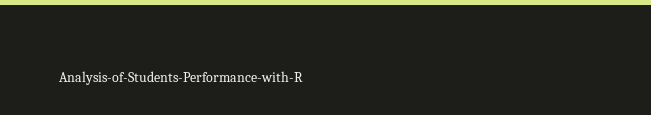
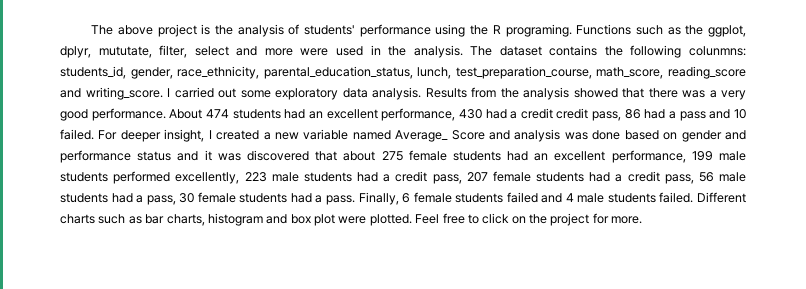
[59,71,303,85] Analysis-of-Students-Performance-with-R -> [91,24,747,37] [60,45,746,58] [60,66,746,79] [60,87,746,100] [60,108,746,121] [60,129,747,142] [60,150,746,163] [60,171,746,184] [60,192,746,205] [60,213,643,226] The above project is the analysis of students' performance using the R programing. Functions such as the ggplot, dplyr, mututate, filter, select and more were used in the analysis. The dataset contains the following colunmns: students_id, gender, race_ethnicity, parental_education_status, lunch, test_preparation_course, math_score, reading_score and writing_score. I carried out some exploratory data analysis. Results from the analysis showed that there was a very good performance. About 474 students had an excellent performance, 430 had a credit credit pass, 86 had a pass and 10 failed. For deeper insight, I created a new variable named Average_ Score and analysis was done based on gender and performance status and it was discovered that about 275 female students had an excellent performance, 199 male students performed excellently, 223 male students had a credit pass, 207 female students had a credit pass, 56 male students had a pass, 30 female students had a pass. Finally, 6 female students failed and 4 male students failed. Different charts such as bar charts, histogram and box plot were plotted. Feel free to click on the project for more.

